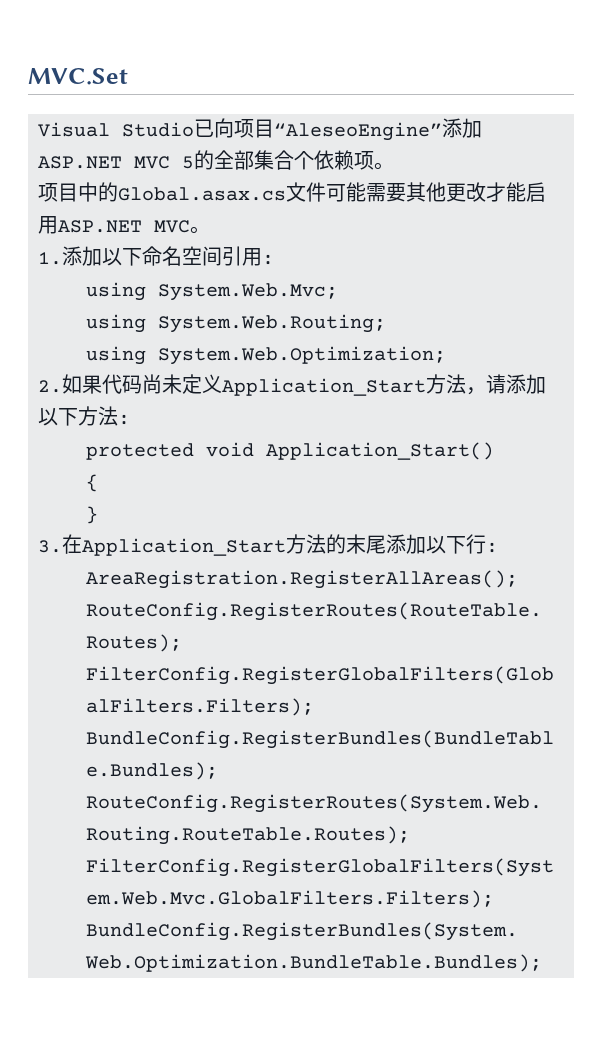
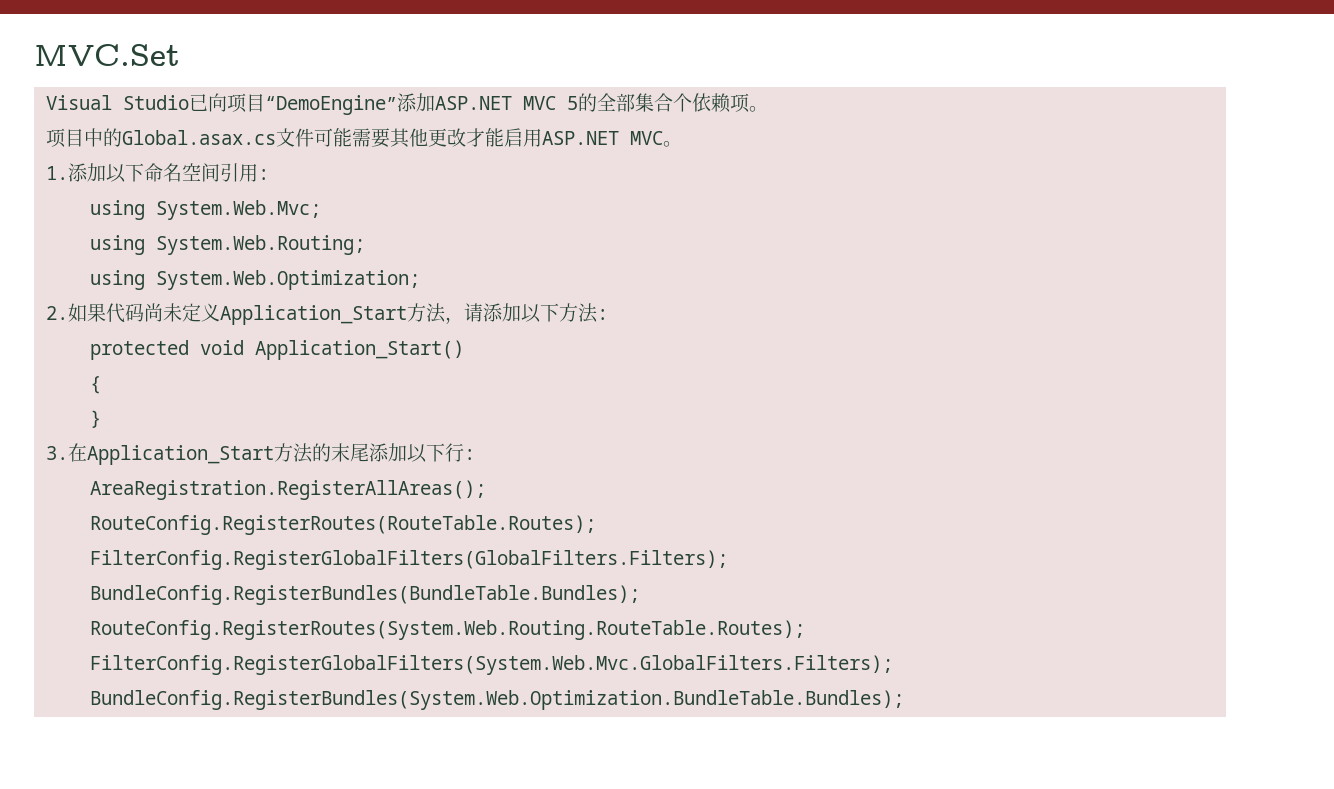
[273,122,442,141] “AleseoEngine” -> [265,95,397,115] “DemoEngine”

